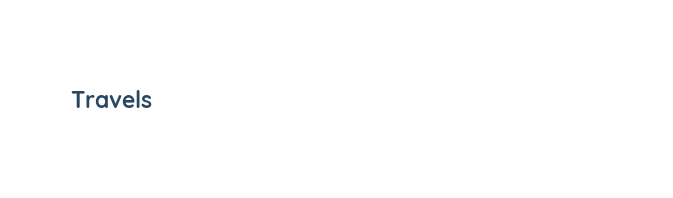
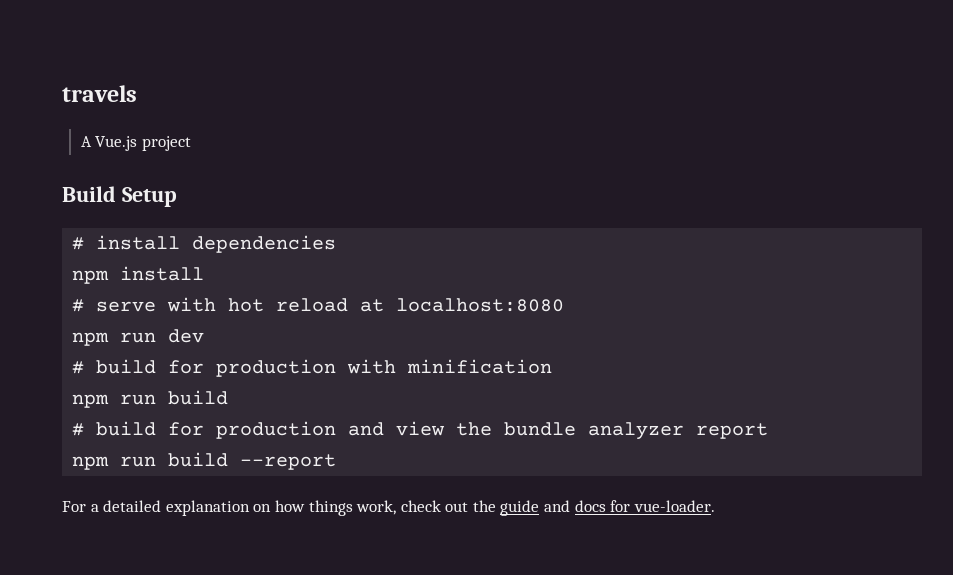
[71,90,152,108] Travels -> [62,85,137,102] [80,136,191,151] [62,186,177,207] [72,235,337,253] [72,266,205,284] [72,297,565,312] [72,329,205,346] [72,359,553,377] [72,390,229,408] [72,421,769,440] [72,452,337,470] [62,500,715,516] travels // A Vue.js project // Build Setup // # install dependencies // npm install // # serve with hot reload at localhost:8080 // npm run dev // # build for production with minification // npm run build // # build for production and view the bundle analyzer report // npm run build --report // For a detailed explanation on how things work, check out the guide and docs for vue-loader.

